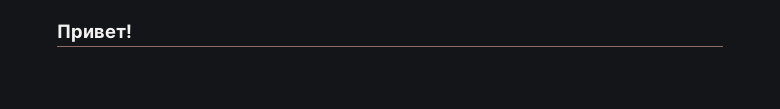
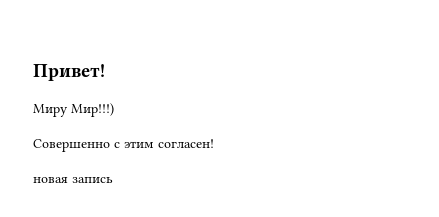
(132, 33) none -> [33,103,114,117] [33,139,214,152] [33,177,113,183] // Миру Мир!!!) // Совершенно с этим согласен! // новая запись

